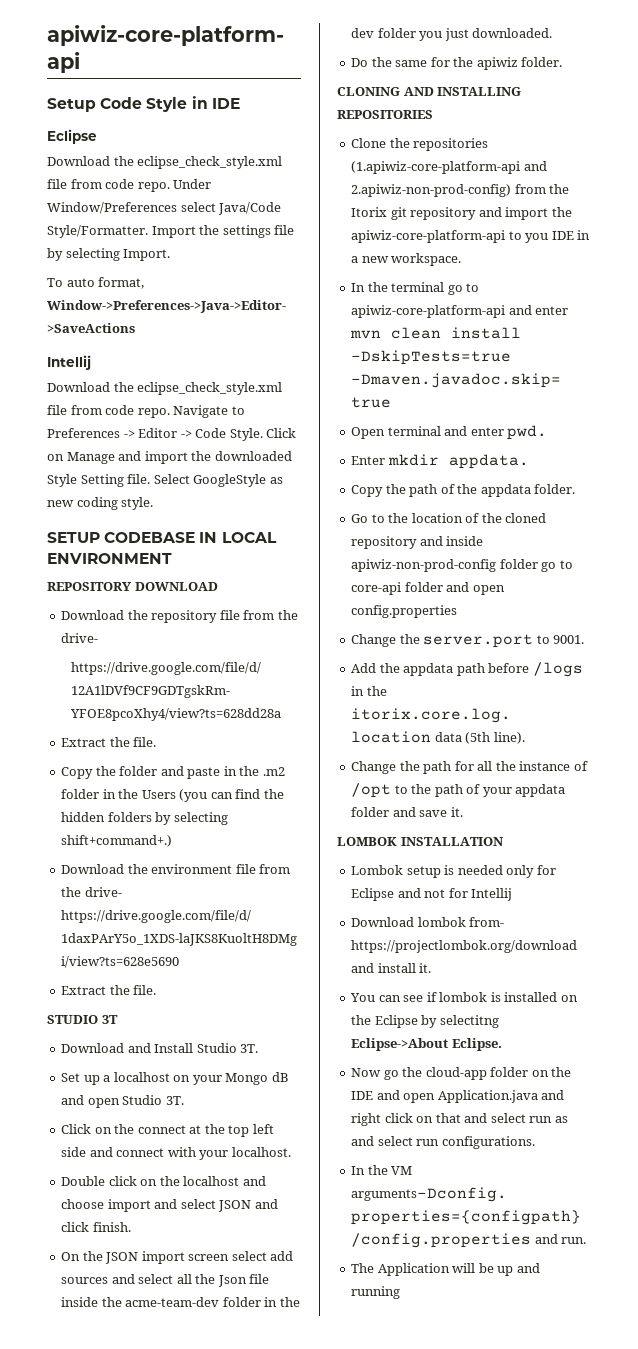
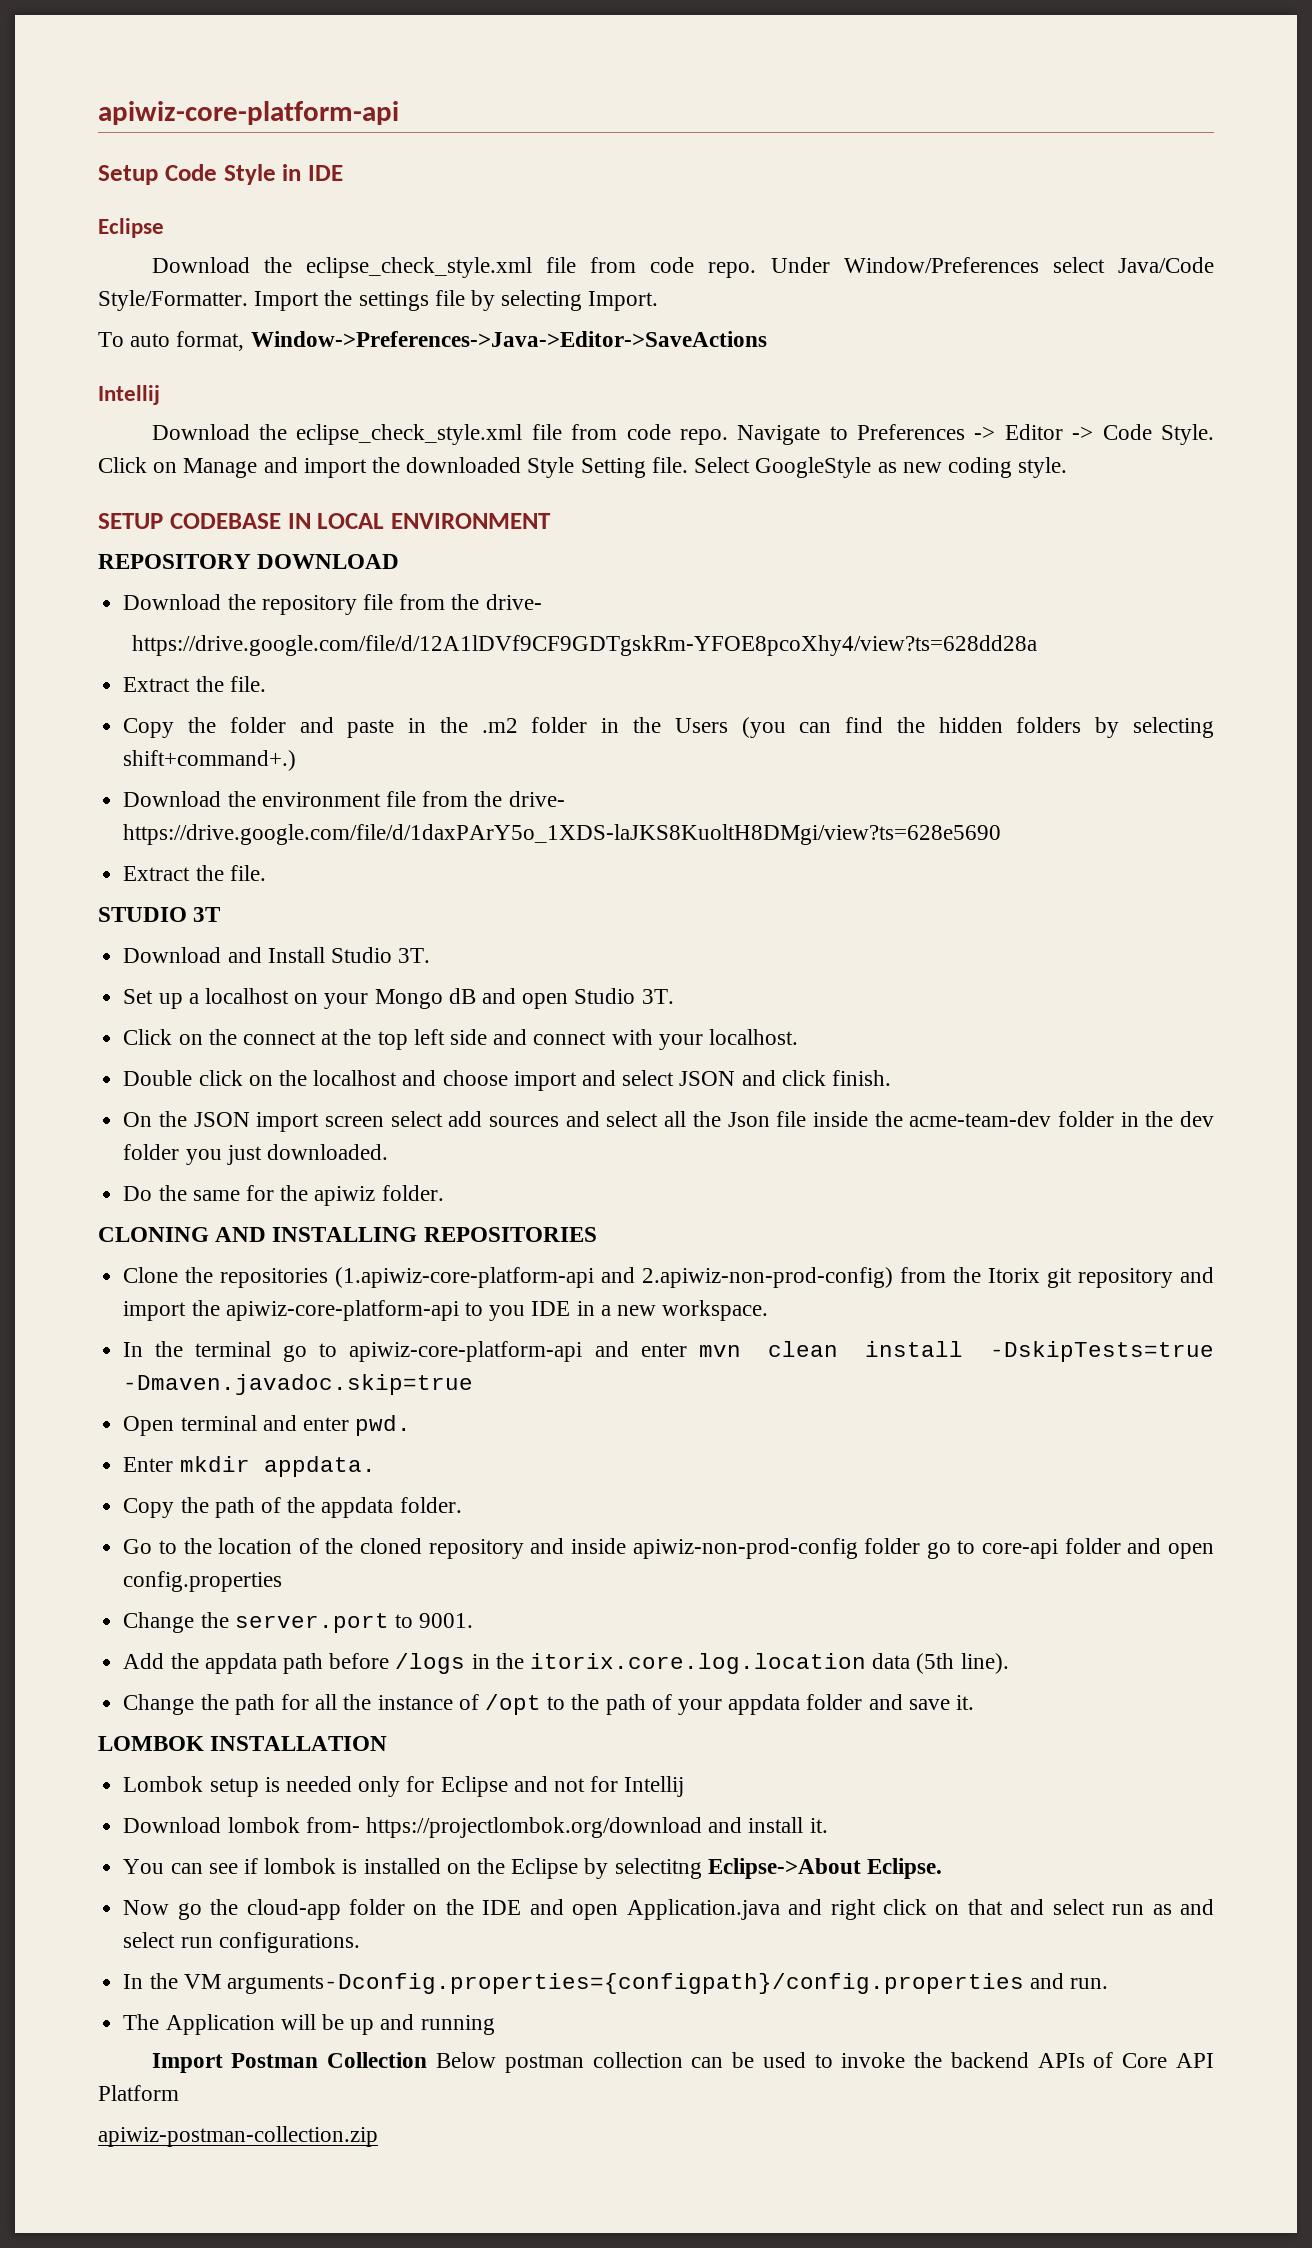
(401, 1292) none -> [151,2052,1214,2073] [98,2085,179,2101] [98,2126,378,2147] // Import Postman Collection Below postman collection can be used to invoke the backend APIs of Core API Platform // apiwiz-postman-collection.zip

